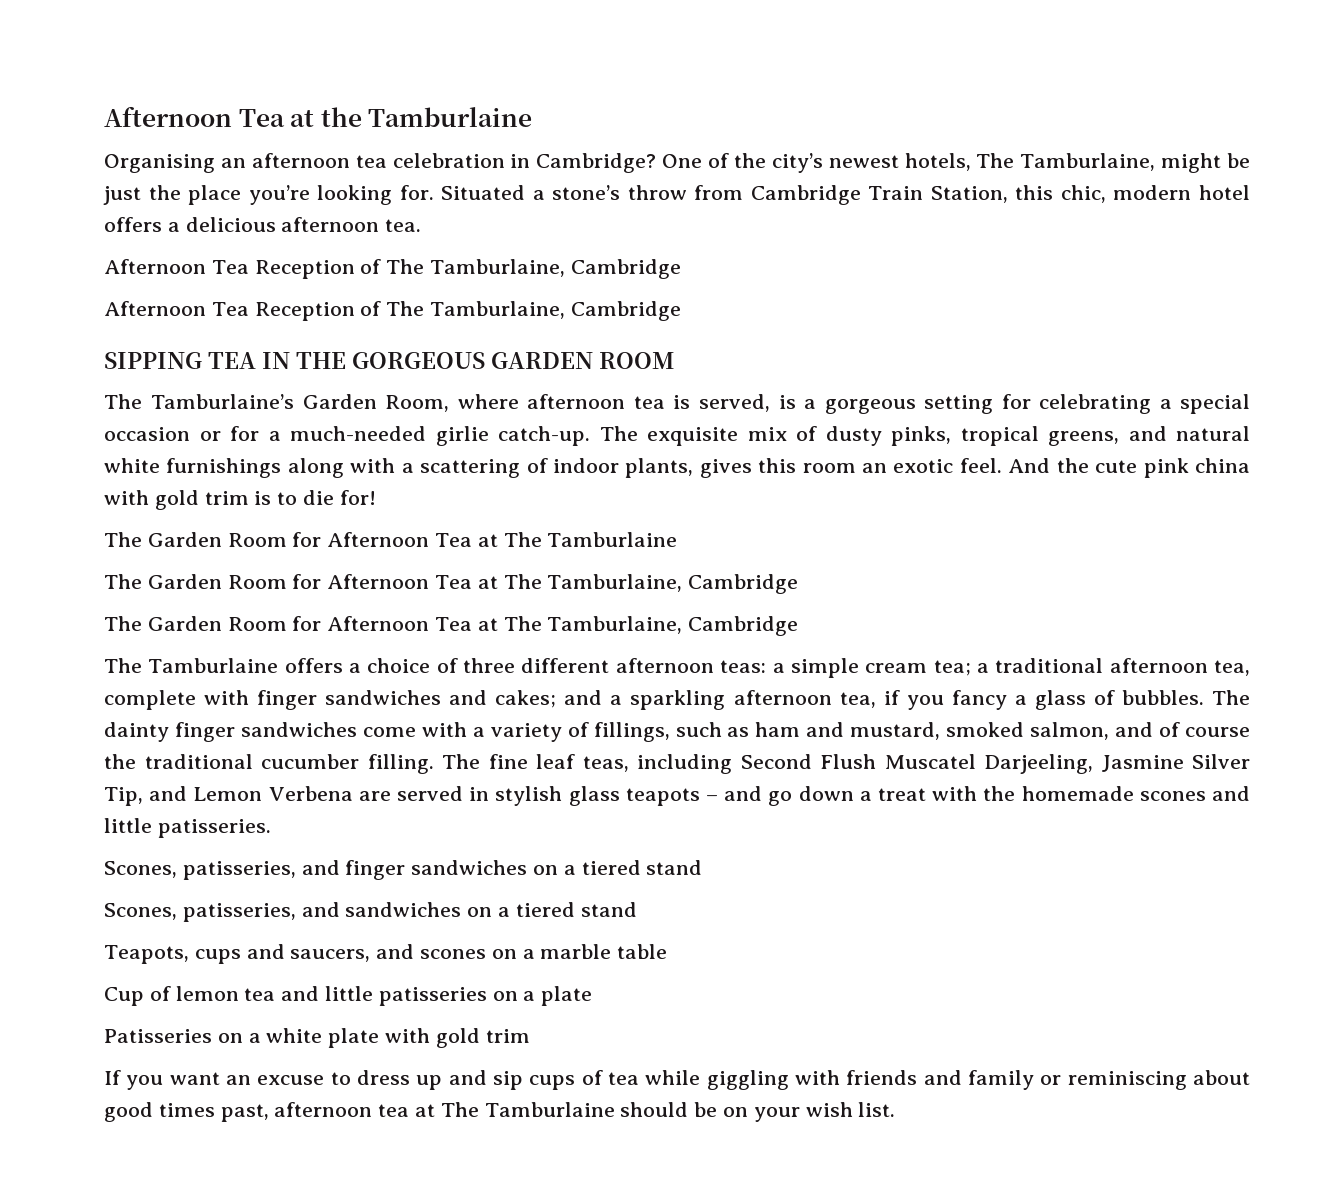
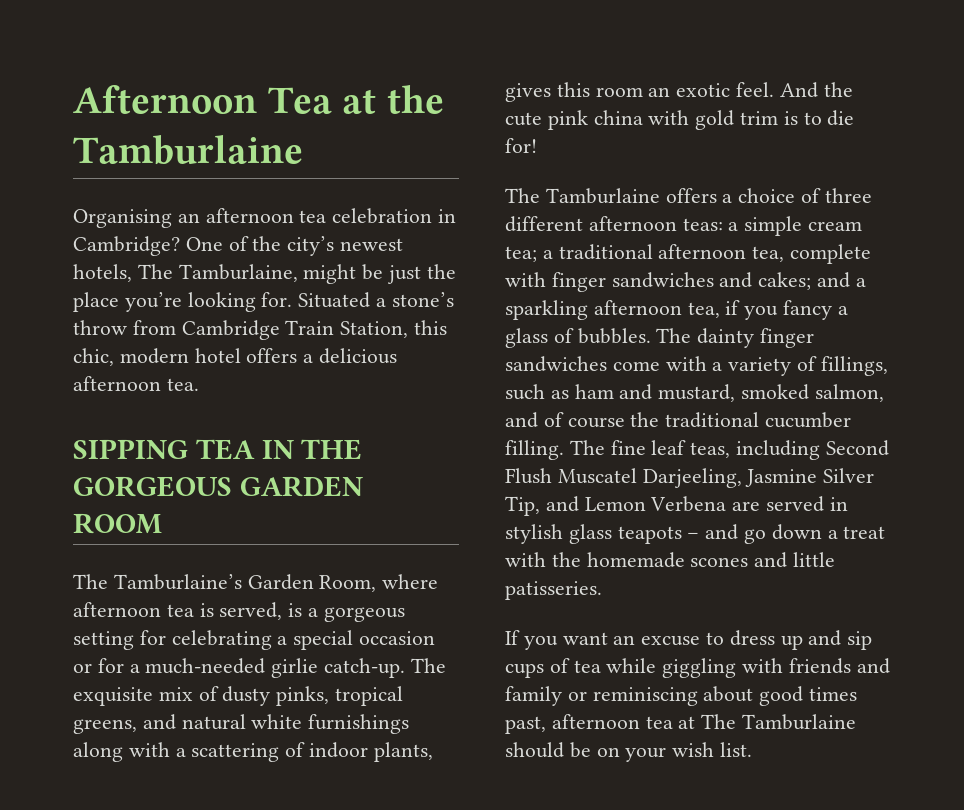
[104,259,681,279] [104,301,681,321] // Afternoon Tea Reception of The Tamburlaine, Cambridge // Afternoon Tea Reception of The Tamburlaine, Cambridge -> (199, 384) none
[104,532,678,547] [104,574,799,594] [104,616,799,636] // The Garden Room for Afternoon Tea at The Tamburlaine // The Garden Room for Afternoon Tea at The Tamburlaine, Cambridge // The Garden Room for Afternoon Tea at The Tamburlaine, Cambridge -> (537, 145) none
[104,860,703,880] [104,902,637,922] [104,944,668,964] [104,986,593,1006] [104,1028,530,1048] // Scones, patisseries, and finger sandwiches on a tiered stand // Scones, patisseries, and sandwiches on a tiered stand // Teapots, cups and saucers, and scones on a marble table // Cup of lemon tea and little patisseries on a plate // Patisseries on a white plate with gold trim -> (602, 590) none

